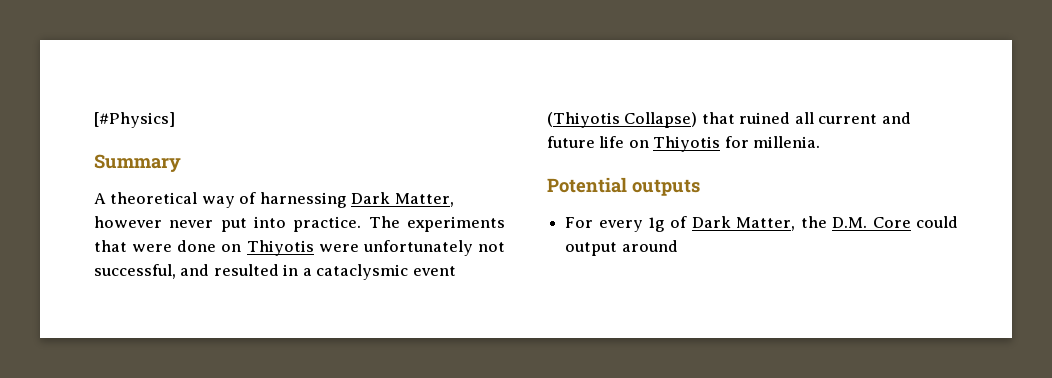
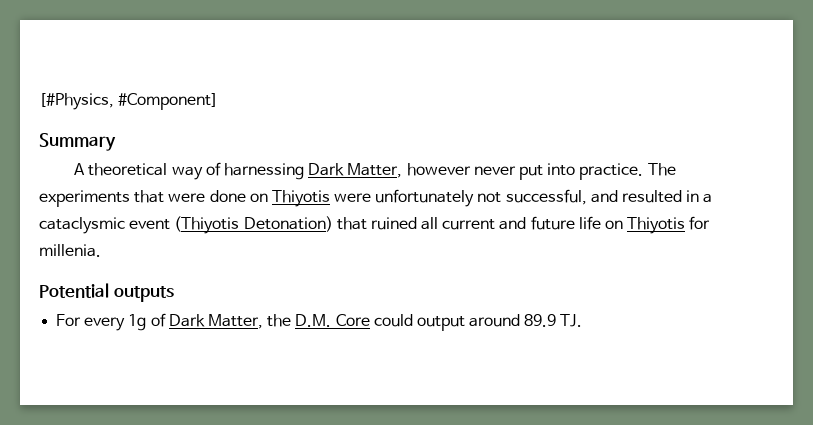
[94,112,175,128] [#Physics] -> [39,93,219,110] [#Physics, #Component]
[624,112,698,128] Collapse) -> [243,216,333,232] Detonation)
(678, 246) none -> [524,314,583,327] 89.9 TJ.

